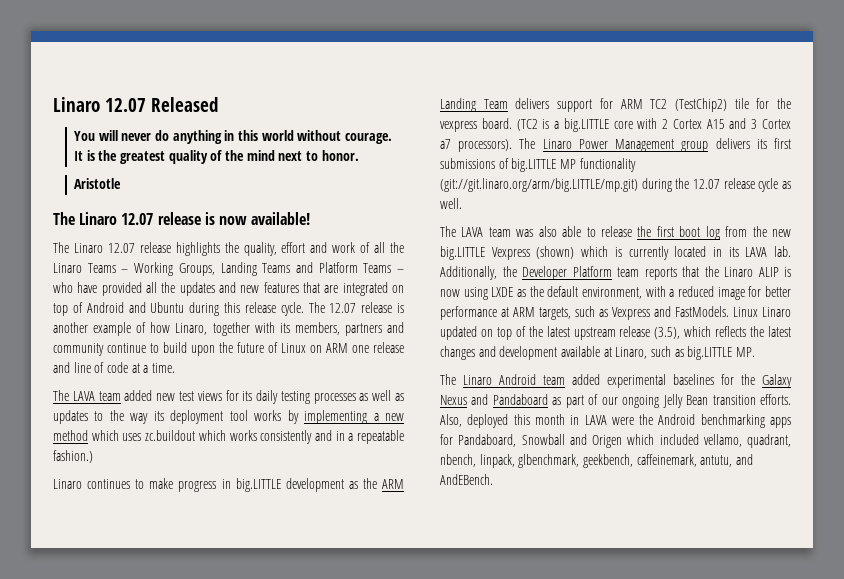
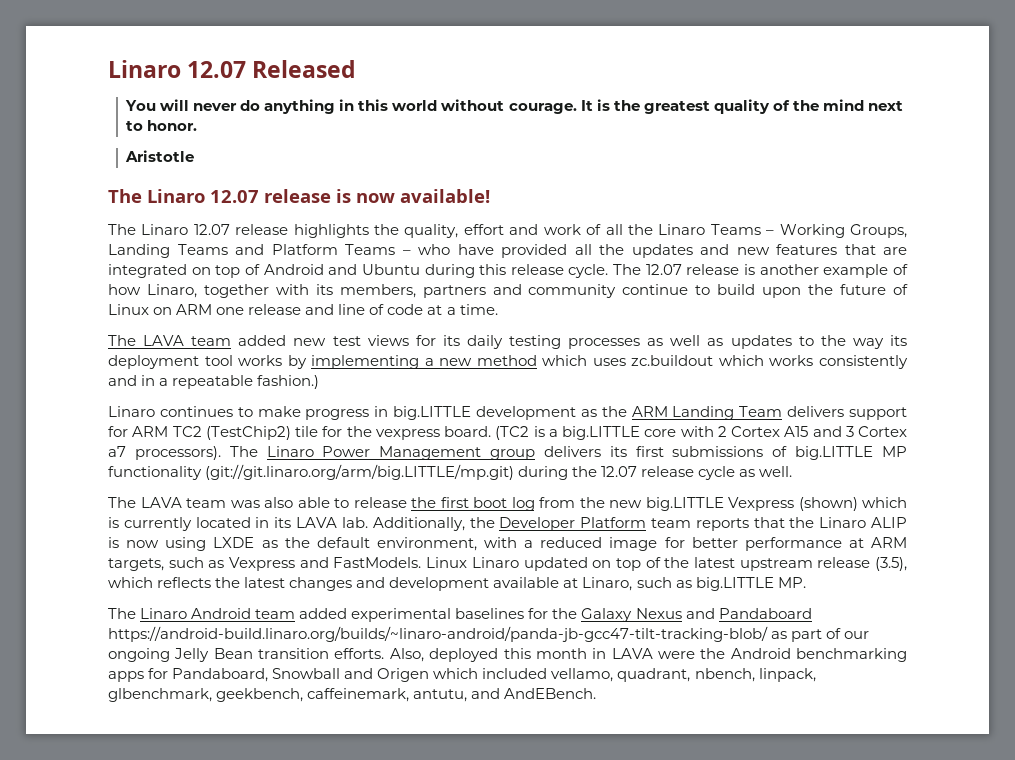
(548, 399) none -> [108,626,768,642] https://android-build.linaro.org/builds/~linaro-android/panda-jb-gcc47-tilt-tracking-blob/

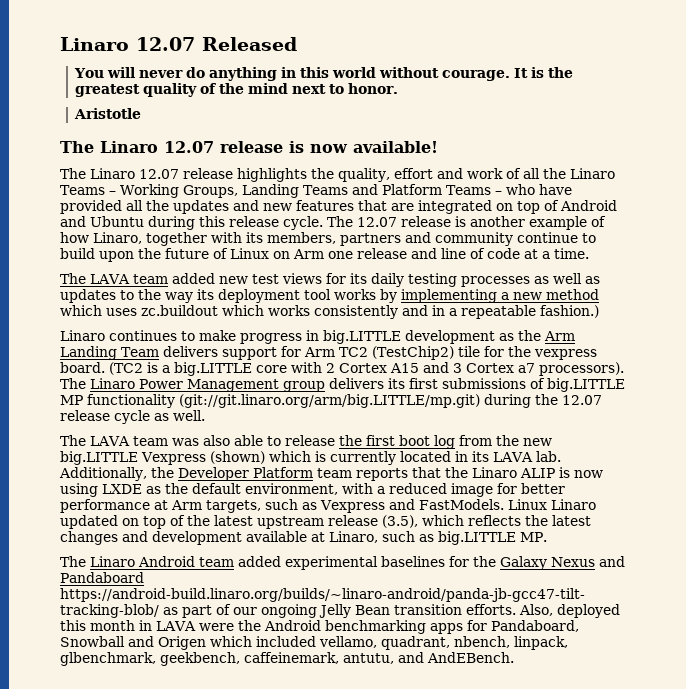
[176,304,213,315] ARM -> [293,249,324,259] Arm
[631,406,668,417] ARM -> [544,331,575,341] Arm
[132,426,169,437] ARM -> [303,347,335,357] Arm
[871,537,907,548] ARM -> [171,500,202,510] Arm

